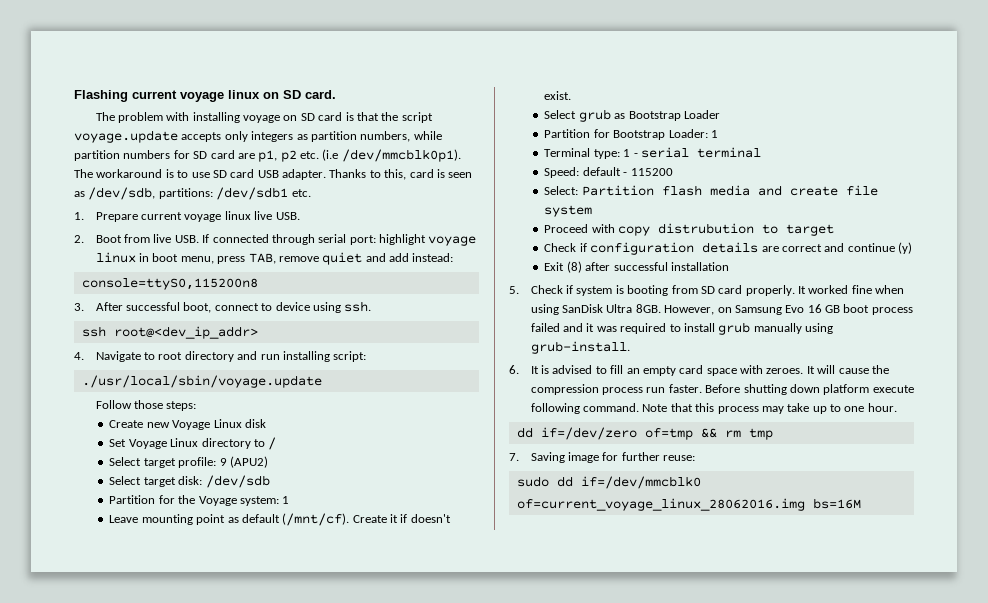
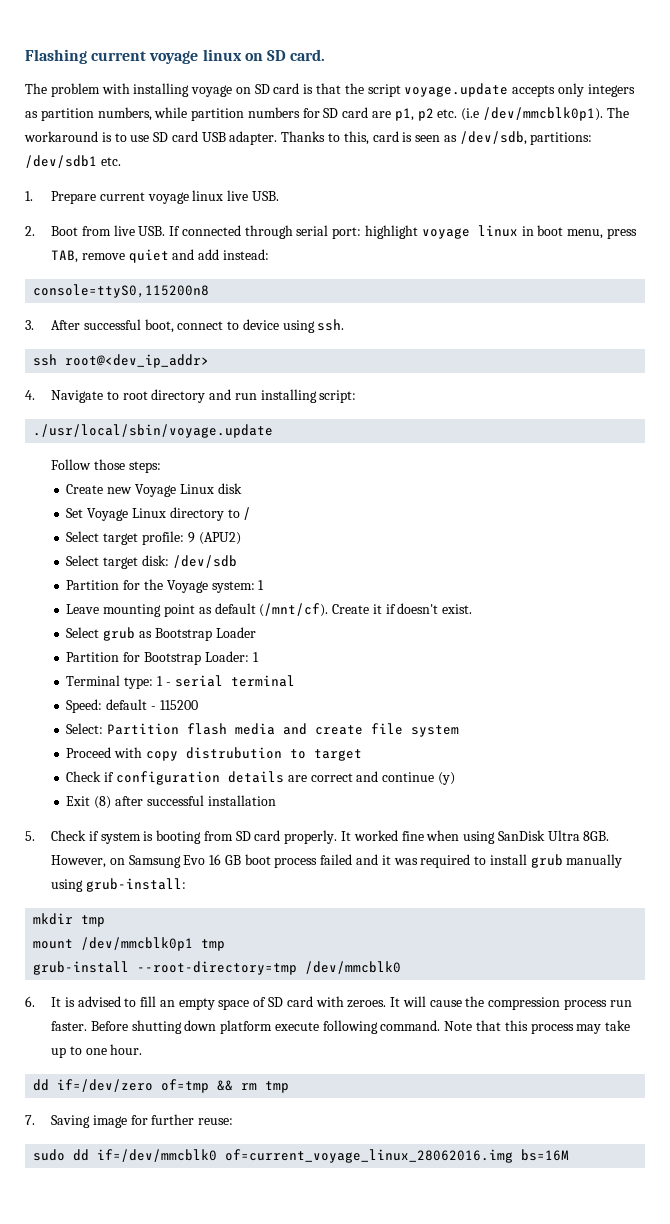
[530,341,630,354] grub-install. -> [85,878,186,892] [33,913,106,927] [33,937,226,951] [33,961,402,975] grub-install: // mkdir tmp // mount /dev/mmcblk0p1 tmp // grub-install --root-directory=tmp /dev/mmcblk0
[679,365,737,376] card space -> [218,996,313,1010] space of SD card

